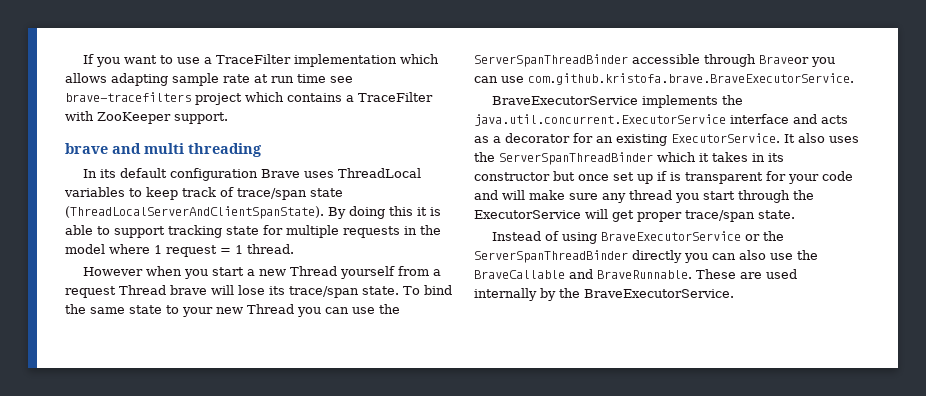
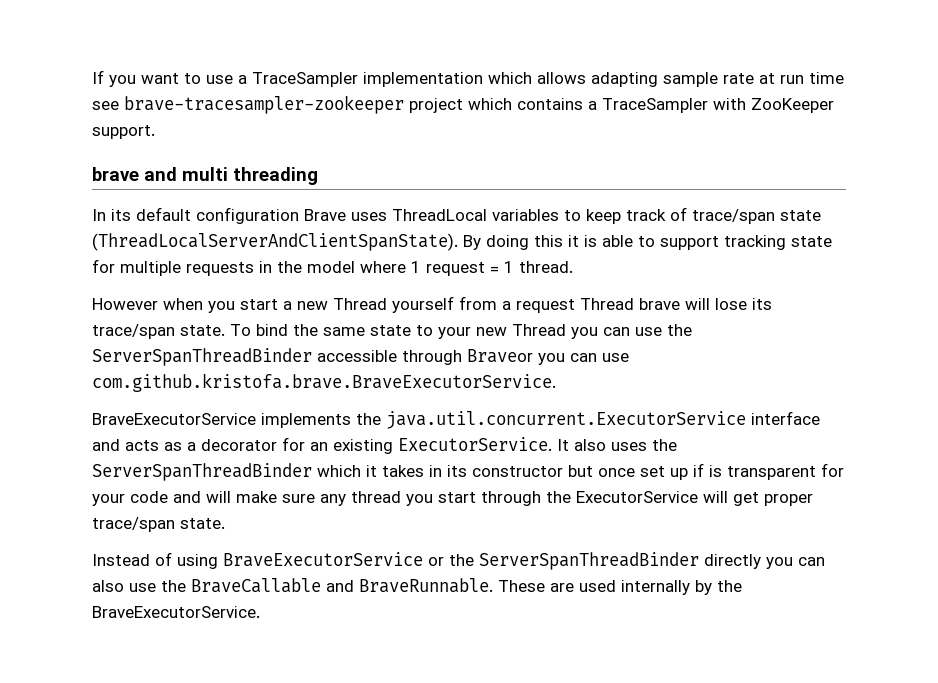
[216,54,292,64] TraceFilter -> [252,72,358,87] TraceSampler
[65,92,191,102] brave-tracefilters -> [124,95,404,114] brave-tracesampler-zookeeper
[358,92,433,102] TraceFilter -> [602,98,708,113] TraceSampler

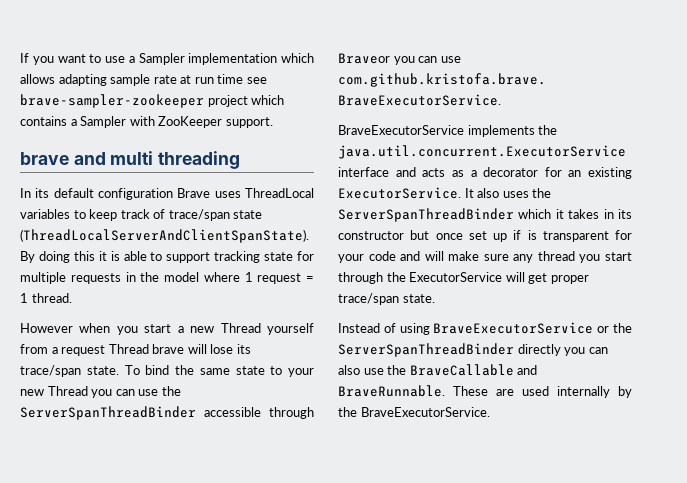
[252,72,358,87] TraceSampler -> [138,53,185,65] Sampler
[124,95,404,114] brave-tracesampler-zookeeper -> [20,94,204,108] brave-sampler-zookeeper
[602,98,708,113] TraceSampler -> [80,116,127,128] Sampler

